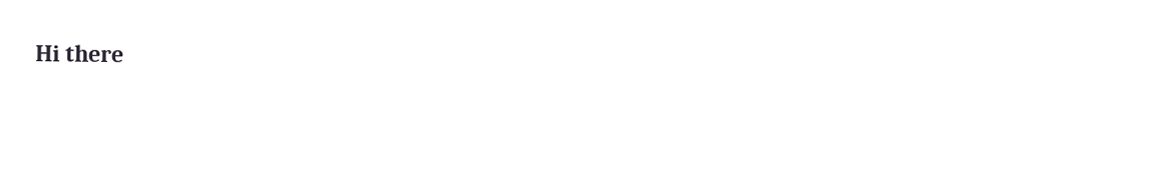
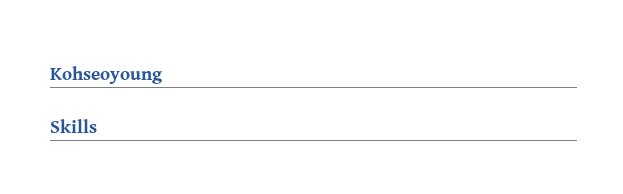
[35,44,125,63] Hi there -> [50,66,163,84] [50,119,97,133] Kohseoyoung // Skills

